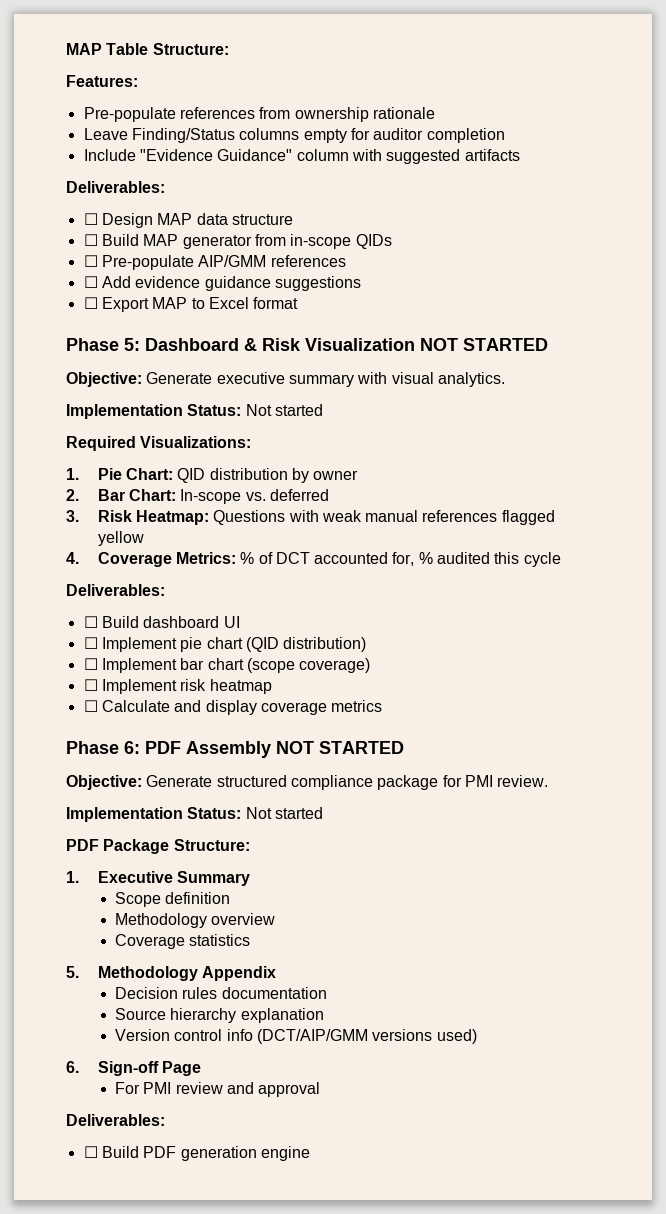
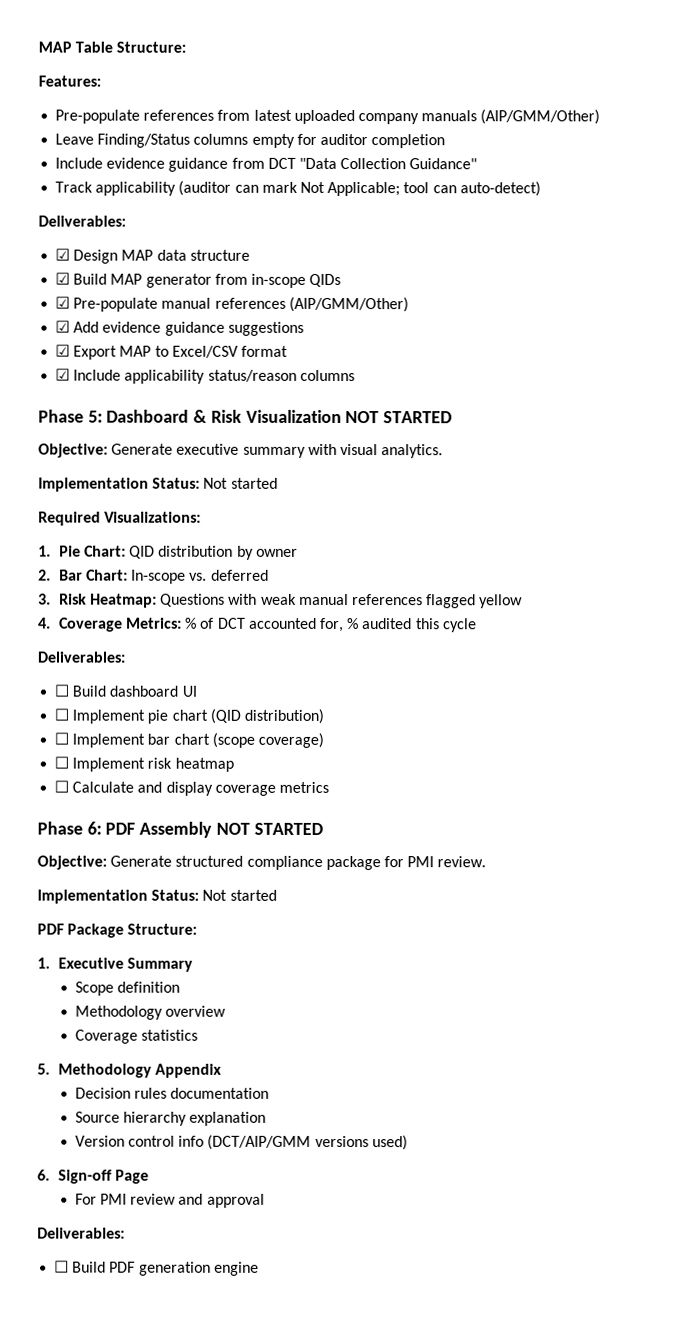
[294,107,435,122] ownership rationale -> [253,109,601,125] latest uploaded company manuals (AIP/GMM/Other)
[139,149,520,164] [66,181,165,193] [83,213,98,225] "Evidence Guidance" column with suggested artifacts // Deliverables: // ☐ -> [106,157,478,172] [55,180,541,197] [38,215,126,227] [55,248,71,261] evidence guidance from DCT "Data Collection Guidance" // Track applicability (auditor can mark Not Applicable; tool can auto-detect) // Deliverables: // ☑
[83,234,98,246] ☐ -> [55,272,71,285] ☑
[83,255,346,270] [83,276,98,288] ☐ Pre-populate AIP/GMM references // ☐ -> [55,296,409,313] [55,320,71,333] ☑ Pre-populate manual references (AIP/GMM/Other) // ☑
[83,297,98,309] ☐ -> [55,344,71,357] ☑
[208,297,249,309] Excel -> [171,345,239,358] Excel/CSV
(299, 303) none -> [55,368,355,384] // ☑ Include applicability status/reason columns

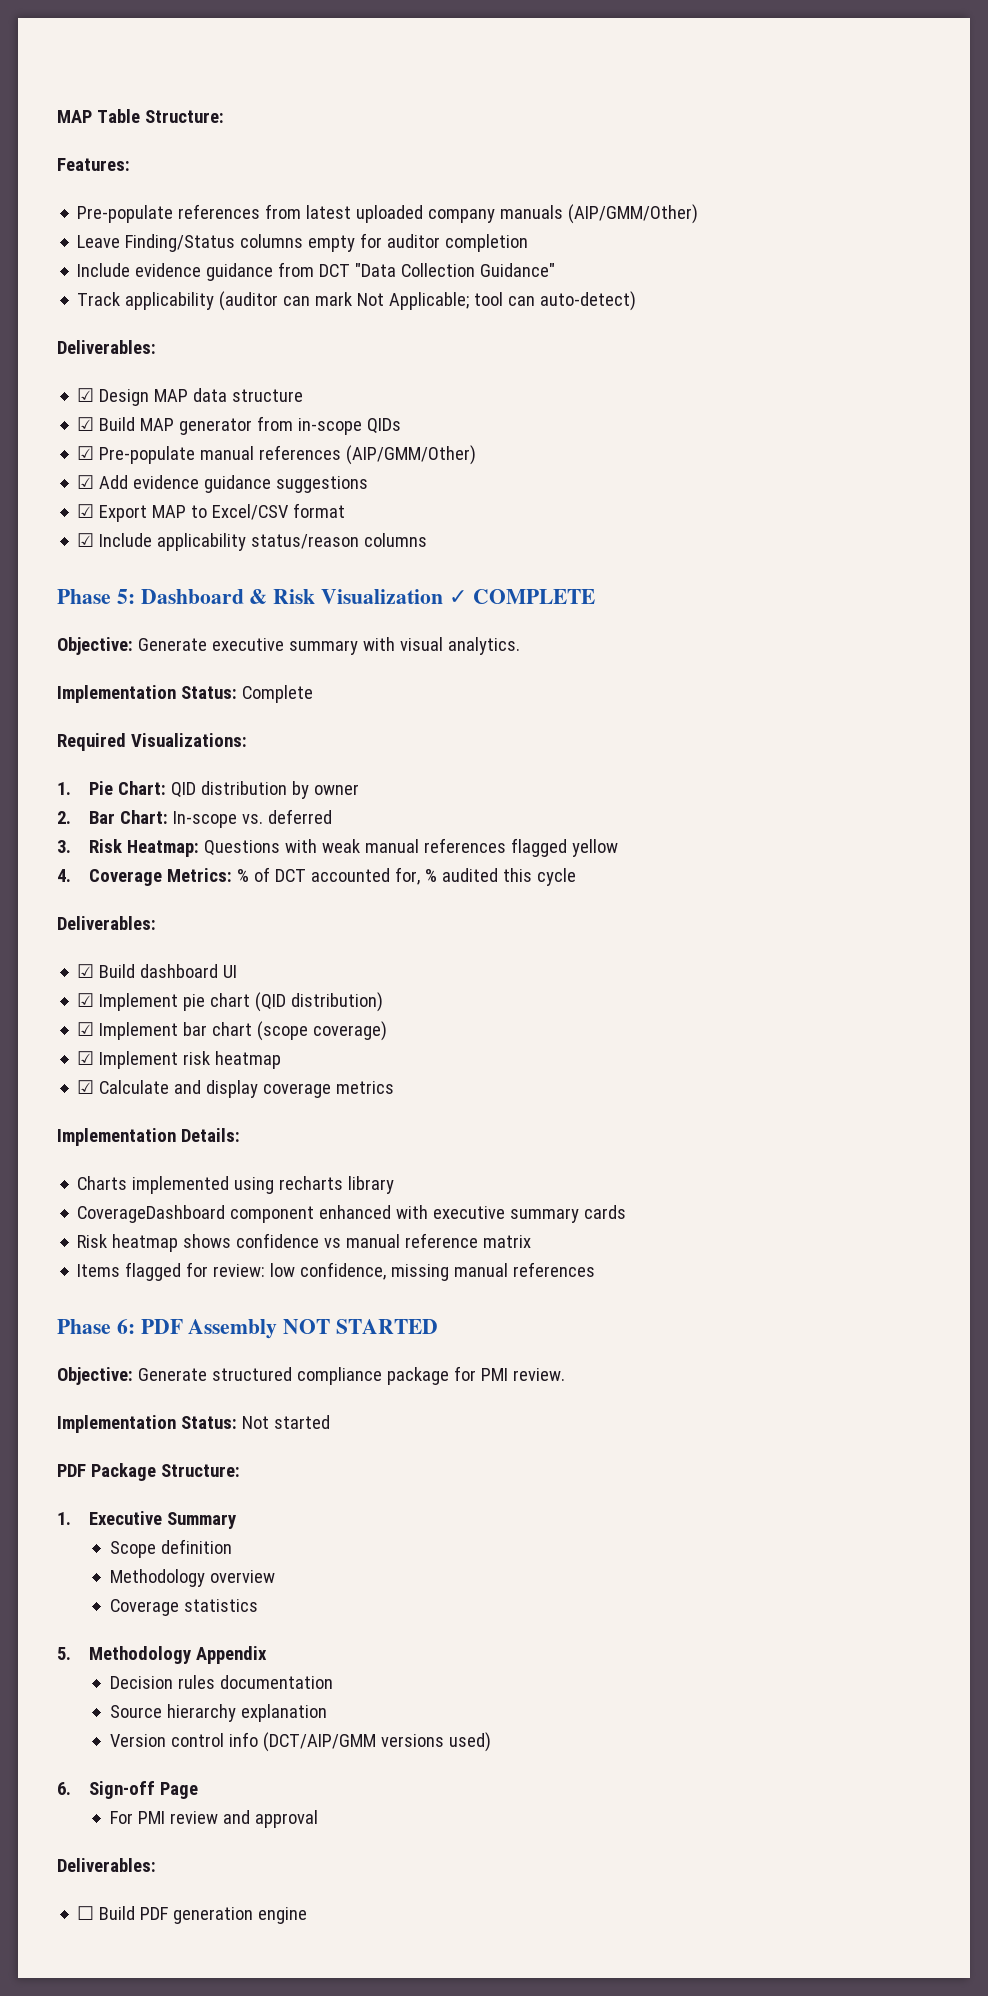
[345,411,453,424] NOT STARTED -> [448,589,595,604] ✓ COMPLETE
[203,477,278,489] Not started -> [241,685,313,703] Complete
[54,684,70,697] ☐ -> [77,964,95,978] ☑
[54,708,70,721] ☐ -> [77,993,95,1007] ☑
[54,732,70,745] ☐ -> [77,1022,95,1036] ☑
[54,756,70,769] ☐ -> [77,1051,95,1065] ☑
[54,780,70,793] ☐ -> [77,1080,95,1094] ☑
(329, 787) none -> [57,1128,240,1146] [77,1176,395,1194] [77,1205,627,1223] [77,1233,532,1252] [77,1262,596,1281] // Implementation Details: // Charts implemented using recharts library // CoverageDashboard component enhanced with executive summary cards // Risk heatmap shows confidence vs manual reference matrix // Items flagged for review: low confidence, missing manual references

